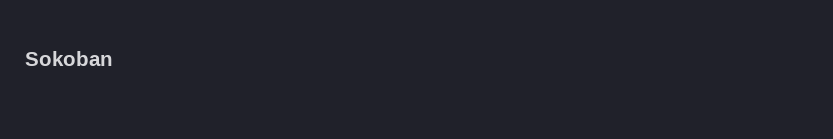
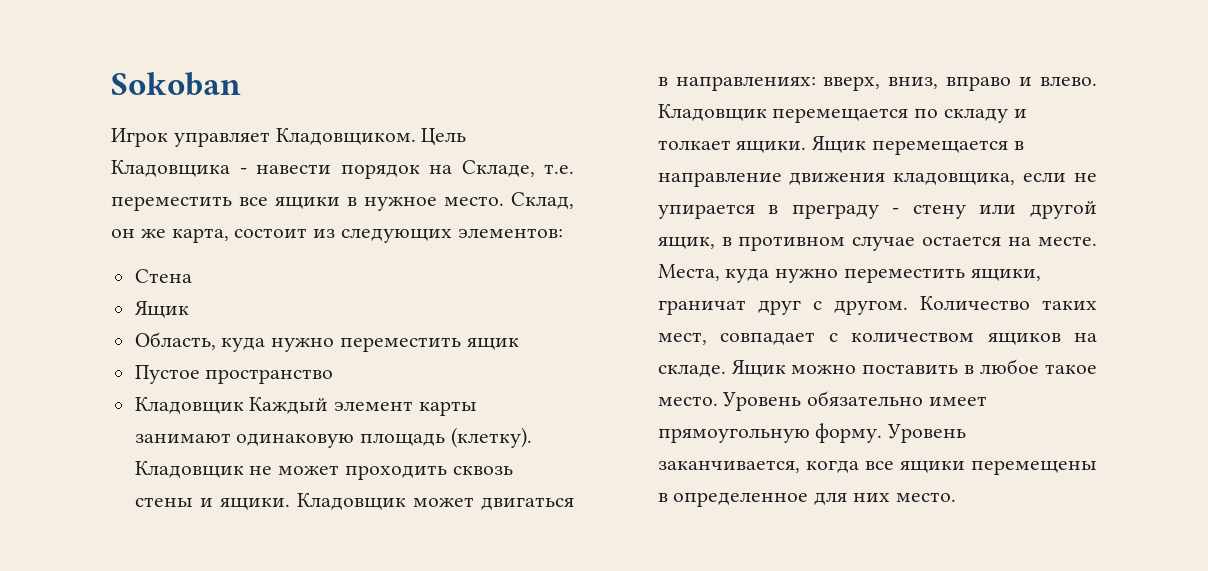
(113, 58) none -> [111,128,467,147] [111,160,574,179] [111,192,574,211] [111,228,563,243] [134,269,192,283] [134,300,189,318] [134,332,519,352] [134,365,334,384] [134,397,478,416] [134,427,533,448] [134,461,513,480] [134,493,574,510] [657,76,1097,91] [657,104,1027,123] [657,135,1024,155] [657,172,1097,187] [657,201,1097,219] [657,236,1097,251] [657,264,1041,283] [657,296,1097,315] [657,332,1097,345] [657,359,1097,377] [657,391,988,411] [657,423,967,443] [657,460,1097,475] [657,492,956,507] // Игрок управляет Кладовщиком. Цель Кладовщика - навести порядок на Складе, т.е. переместить все ящики в нужное место. Склад, он же карта, состоит из следующих элементов: // Стена // Ящик // Область, куда нужно переместить ящик // Пустое пространство // Кладовщик Каждый элемент карты занимают одинаковую площадь (клетку). Кладовщик не может проходить сквозь стены и ящики. Кладовщик может двигаться в направлениях: вверх, вниз, вправо и влево. Кладовщик перемещается по складу и толкает ящики. Ящик перемещается в направление движения кладовщика, если не упирается в преграду - стену или другой ящик, в противном случае остается на месте. Места, куда нужно переместить ящики, граничат друг с другом. Количество таких мест, совпадает с количеством ящиков на складе. Ящик можно поставить в любое такое место. Уровень обязательно имеет прямоугольную форму. Уровень заканчивается, когда все ящики перемещены в определенное для них место.

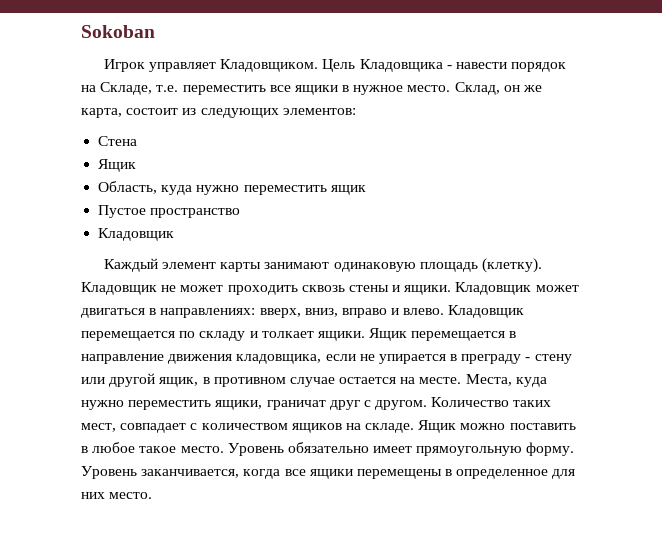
(244, 405) none -> (175, 234) //

